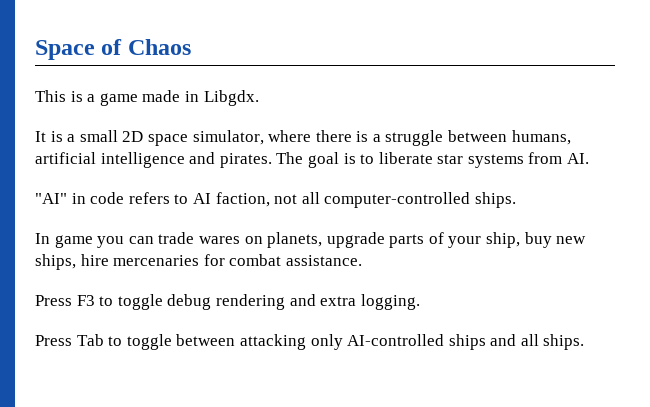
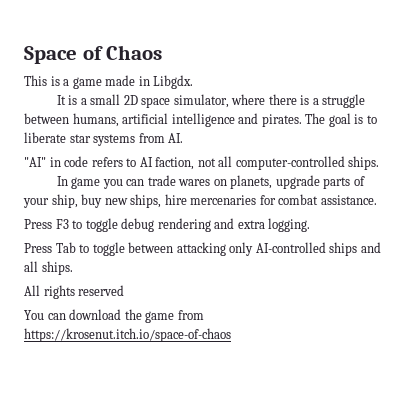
(585, 342) none -> [24,285,125,299] [24,309,204,323] [24,328,231,342] // All rights reserved // You can download the game from https://krosenut.itch.io/space-of-chaos

